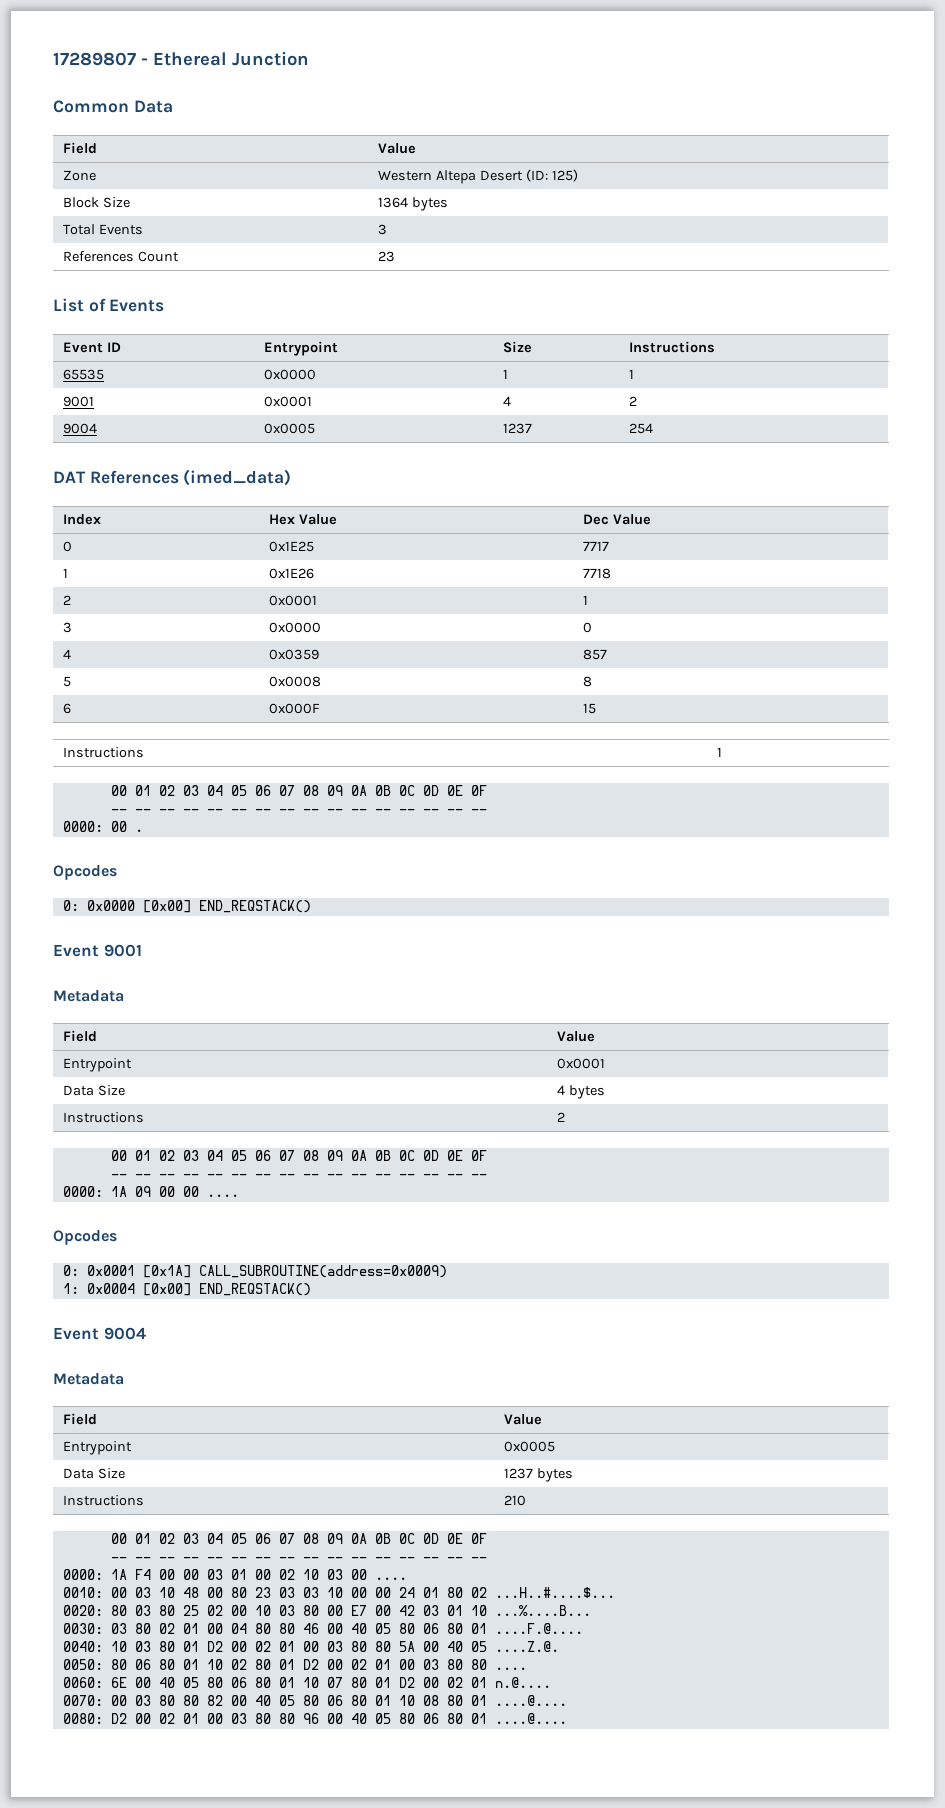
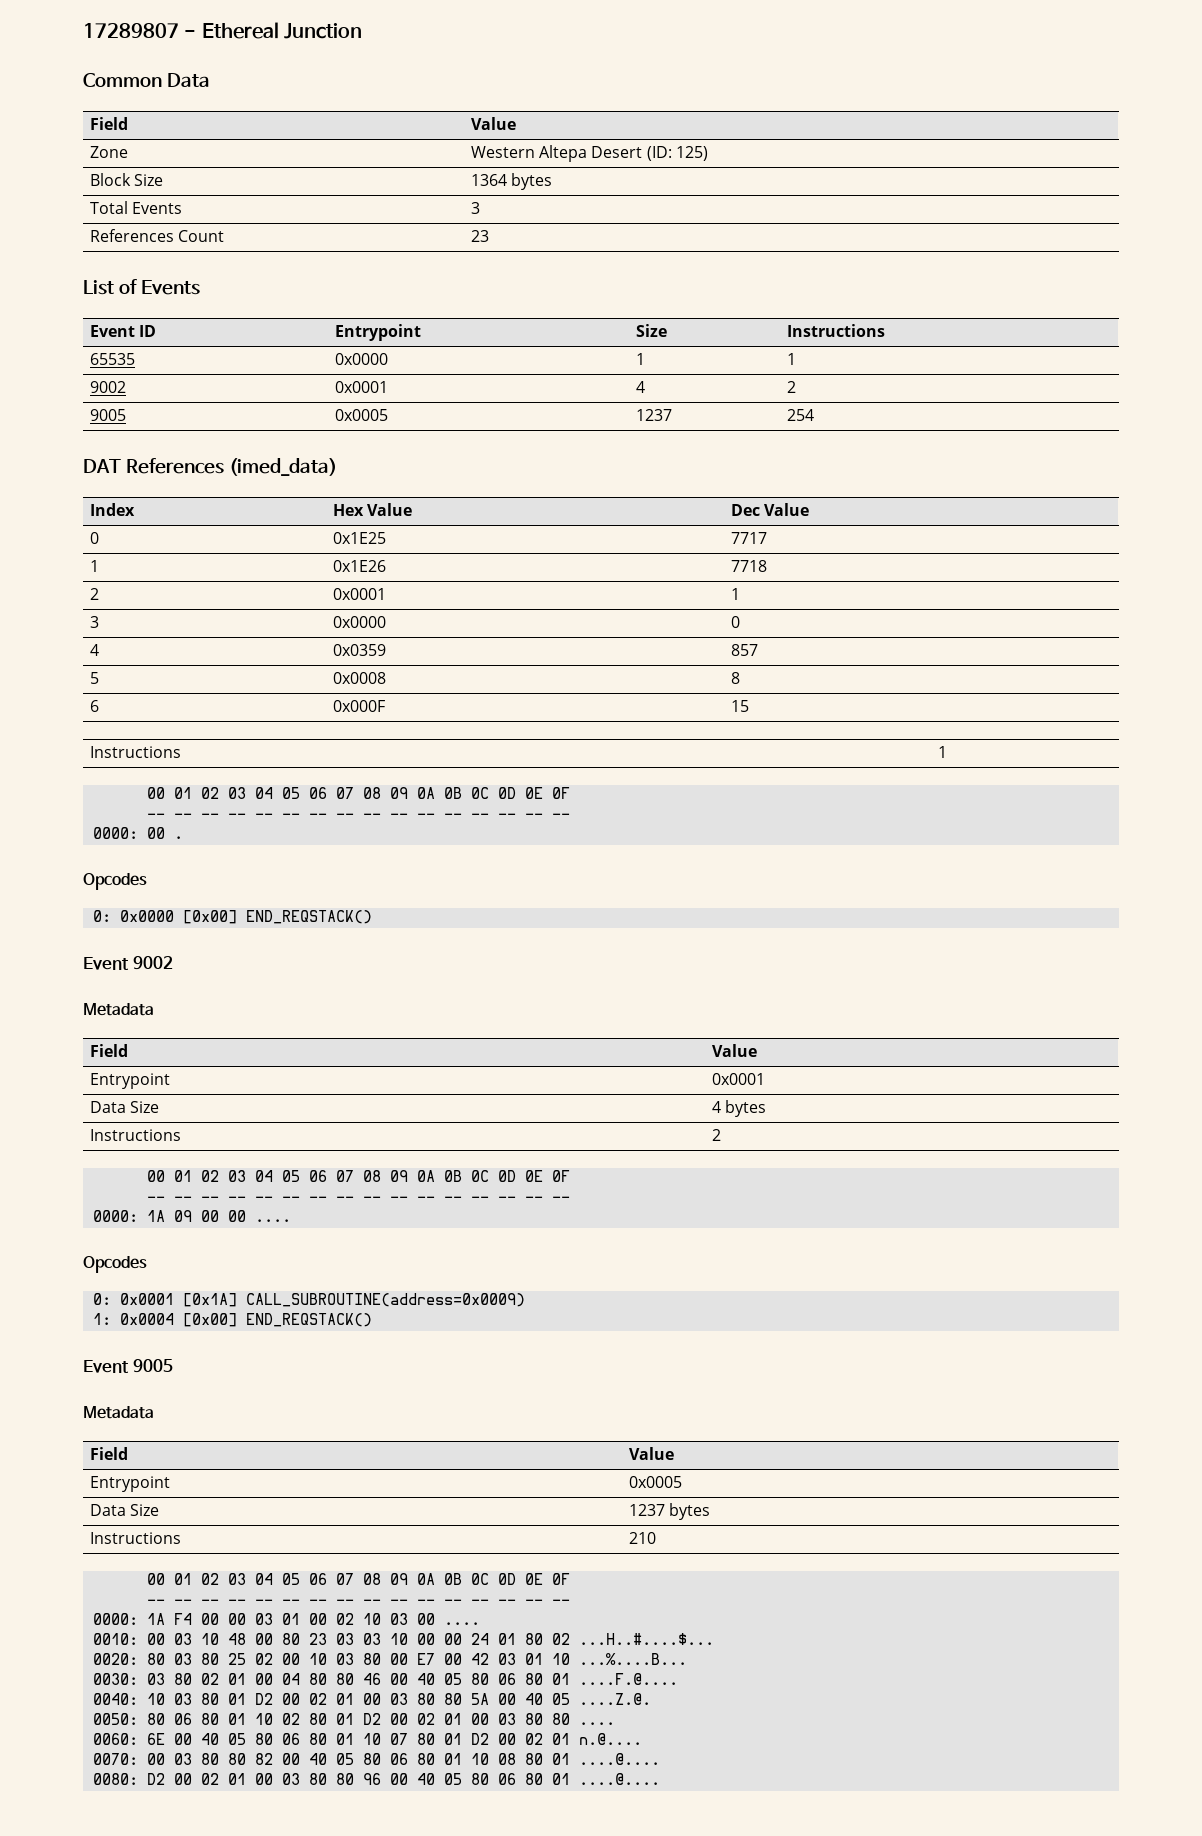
[63,396,95,407] 9001 -> [89,381,126,393] 9002
[63,423,98,434] 9004 -> [89,409,126,421] 9005
[103,944,142,957] 9001 -> [132,956,173,970] 9002
[103,1327,146,1340] 9004 -> [132,1359,173,1373] 9005

